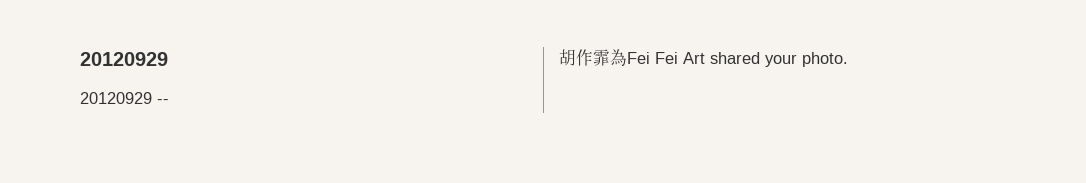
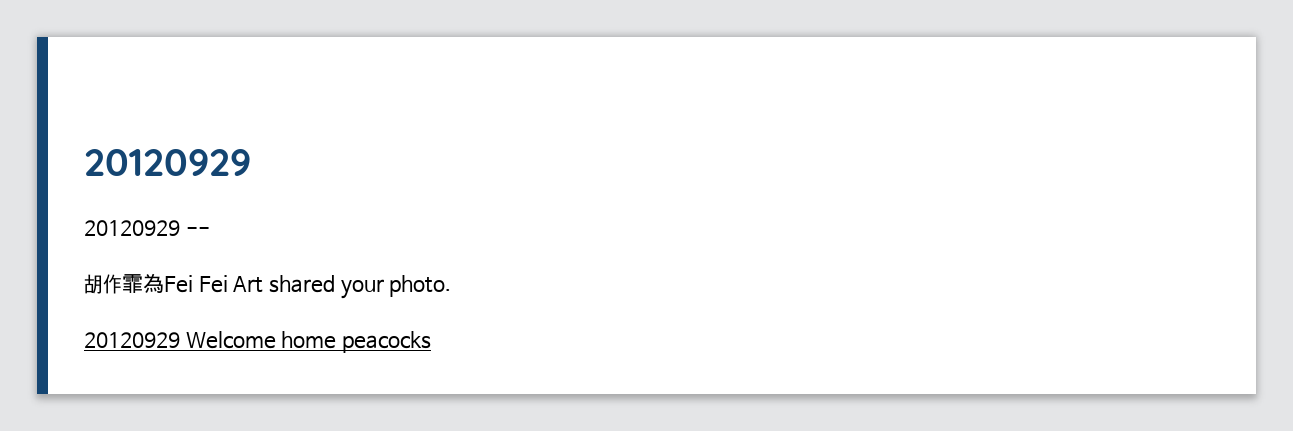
(848, 59) none -> [84,331,431,353] // 20120929 Welcome home peacocks

